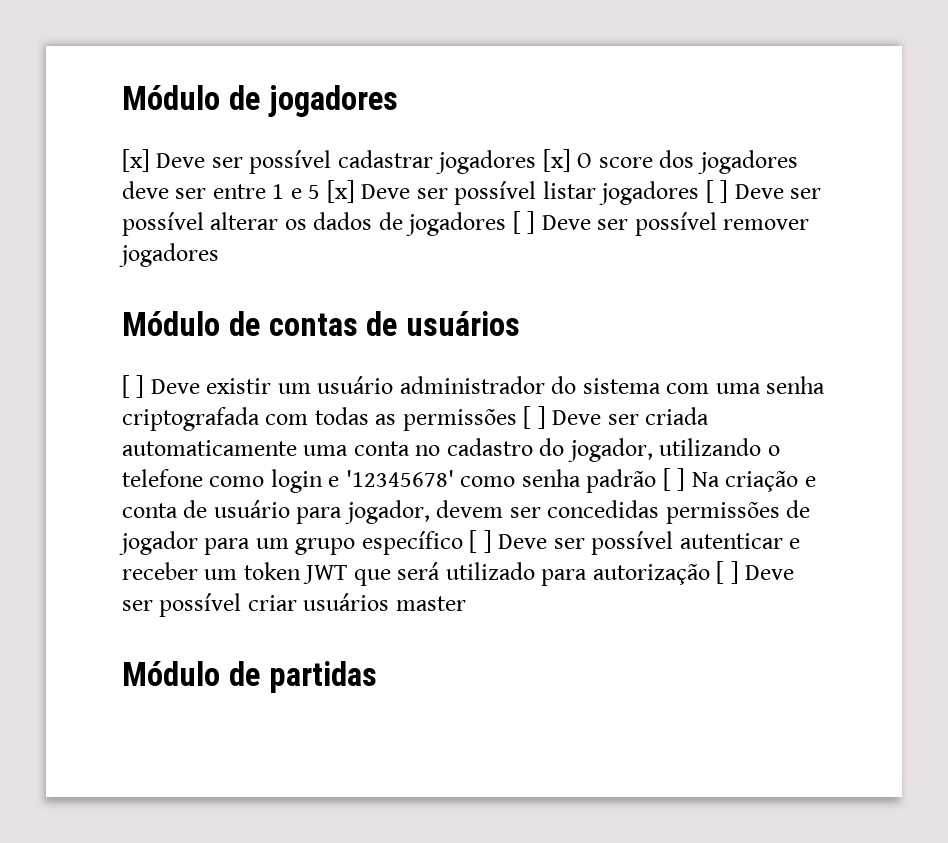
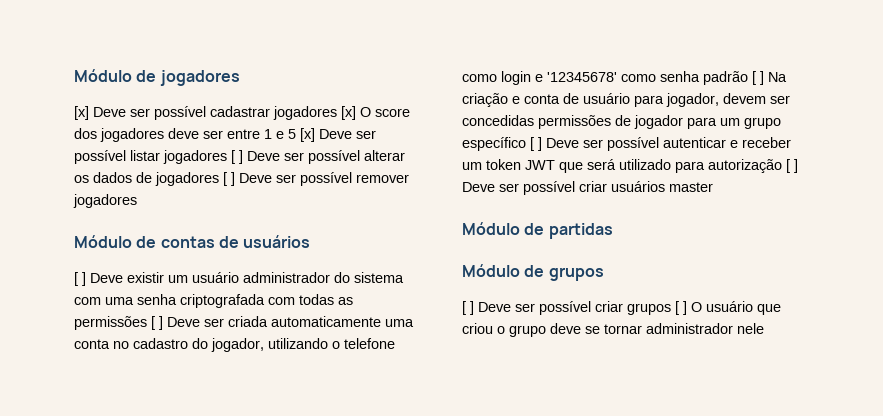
(377, 677) none -> [462,264,604,281] [462,301,781,315] [462,323,764,337] // Módulo de grupos // [ ] Deve ser possível criar grupos [ ] O usuário que criou o grupo deve se tornar administrador nele

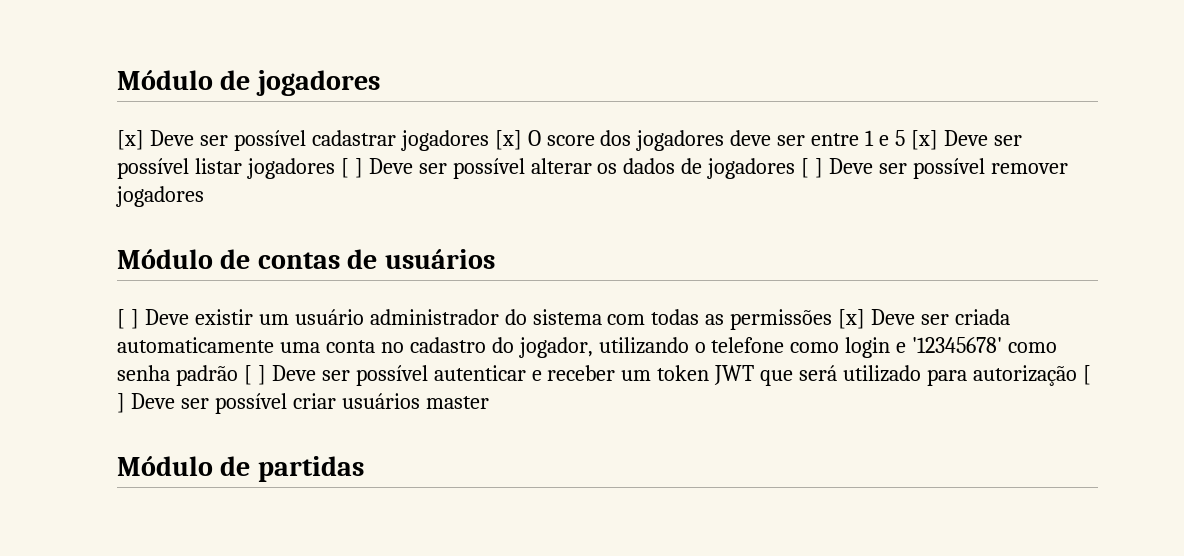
[105,294,295,308] uma senha criptografada com -> (646, 319) none
[151,316,163,330] [ ] -> [838,309,866,329] [x]
[768,72,787,82] [462,93,790,107] [462,115,781,129] [462,137,542,151] Na criação e conta de usuário para jogador, devem ser concedidas permissões de jogador para um grupo específico [ ] -> (266, 375) none
[462,264,604,281] [462,301,781,315] [462,323,764,337] // Módulo de grupos // [ ] Deve ser possível criar grupos [ ] O usuário que criou o grupo deve se tornar administrador nele -> (364, 469) none

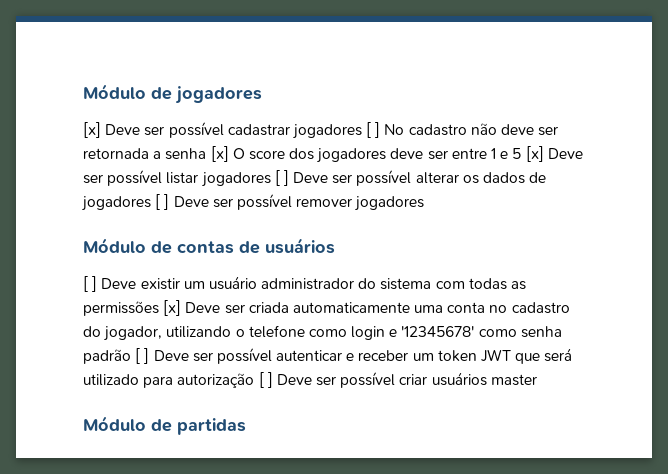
(489, 140) none -> [366,122,559,138] [83,148,207,160] [ ] No cadastro não deve ser retornada a senha

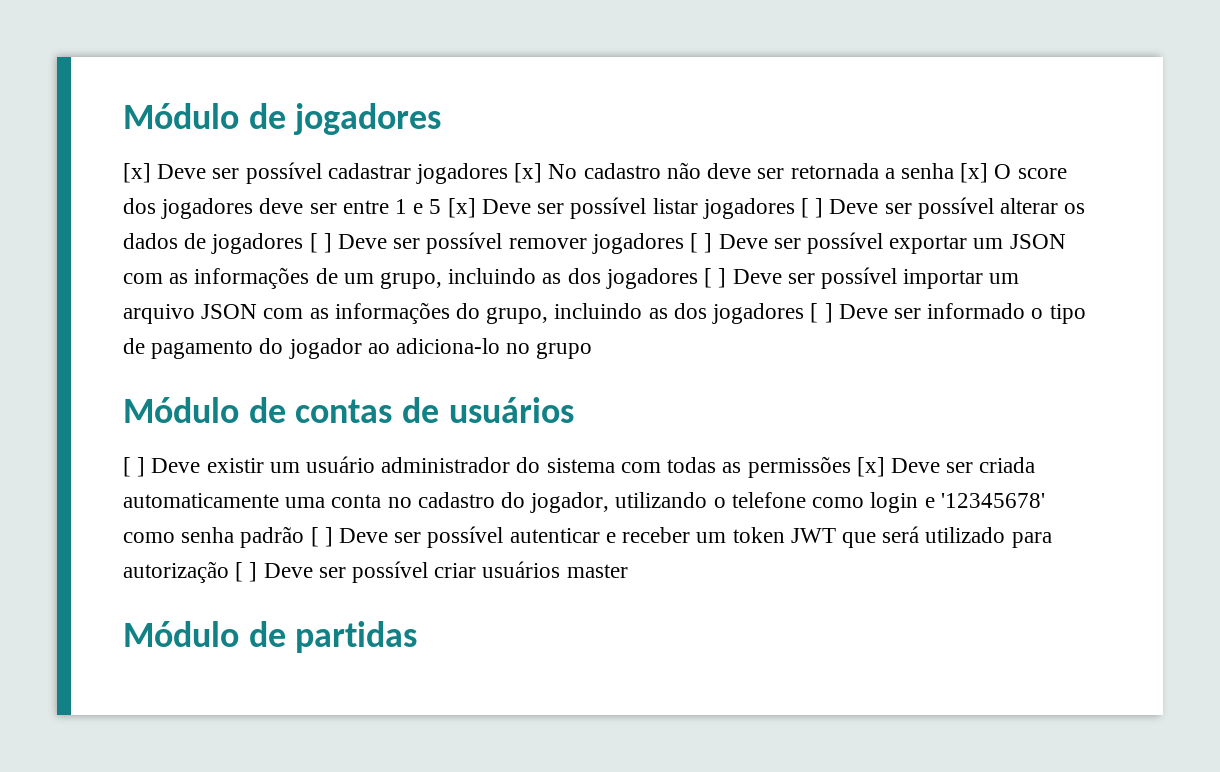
[366,122,381,138] [ ] -> [514,163,543,183] [x]
(425, 203) none -> [690,232,1066,254] [123,267,1020,289] [123,302,1086,324] [123,338,593,359] [ ] Deve ser possível exportar um JSON com as informações de um grupo, incluindo as dos jogadores [ ] Deve ser possível importar um arquivo JSON com as informações do grupo, incluindo as dos jogadores [ ] Deve ser informado o tipo de pagamento do jogador ao adiciona-lo no grupo

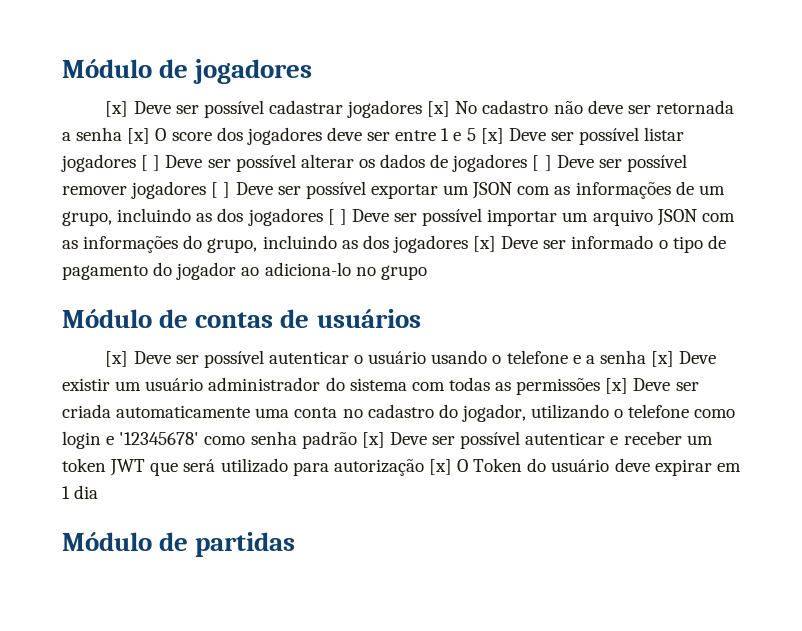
[810,303,833,323] [ ] -> [473,236,497,252] [x]
[123,457,146,477] [ ] -> [105,350,675,368] [x] Deve ser possível autenticar o usuário usando o telefone e a senha [x]
[310,527,333,547] [ ] -> [361,432,385,448] [x]
[235,561,628,583] [ ] Deve ser possível criar usuários master -> [428,458,741,476] [62,485,99,499] [x] O Token do usuário deve expirar em 1 dia

